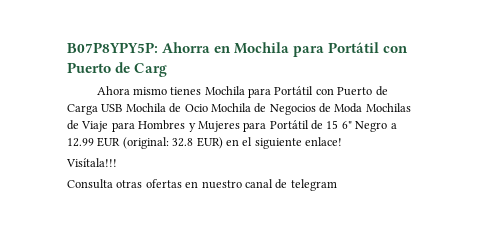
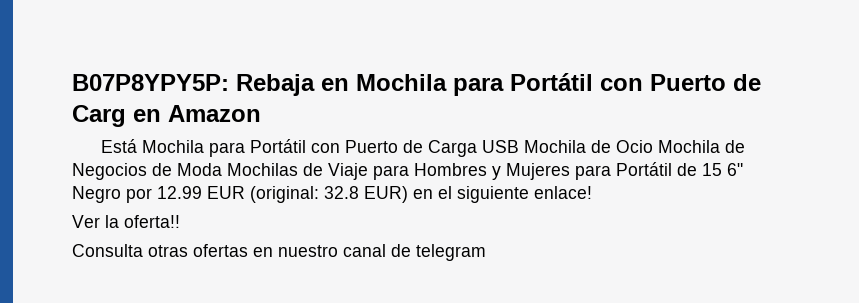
[162,42,211,53] Ahorra -> [236,74,315,96] Rebaja
[96,86,202,95] // Ahora mismo tienes -> [133,105,261,122] [101,139,138,153] en Amazon // Está
[390,123,397,129] a -> [126,188,152,203] por
[66,158,117,167] Visítala!!! -> [72,215,180,228] Ver la oferta!!

